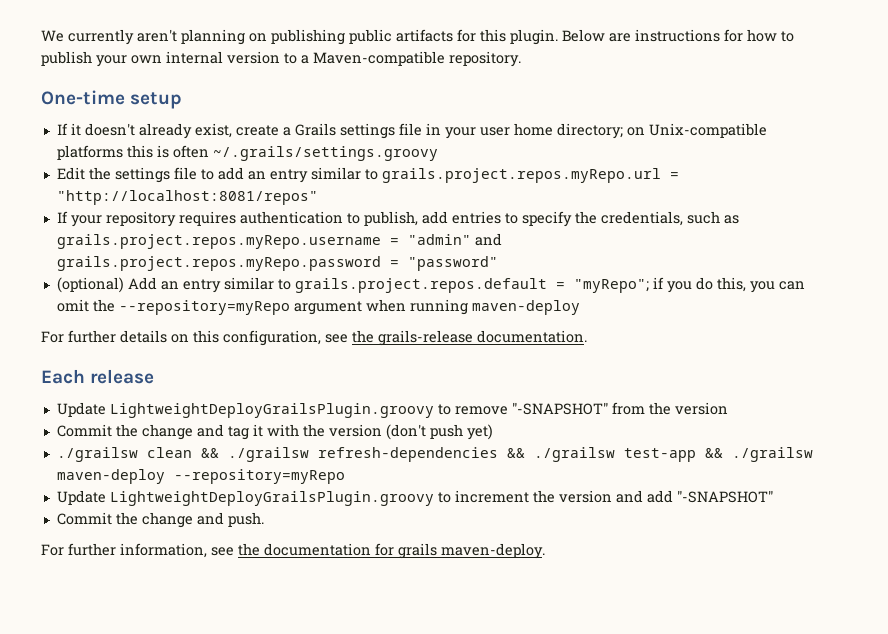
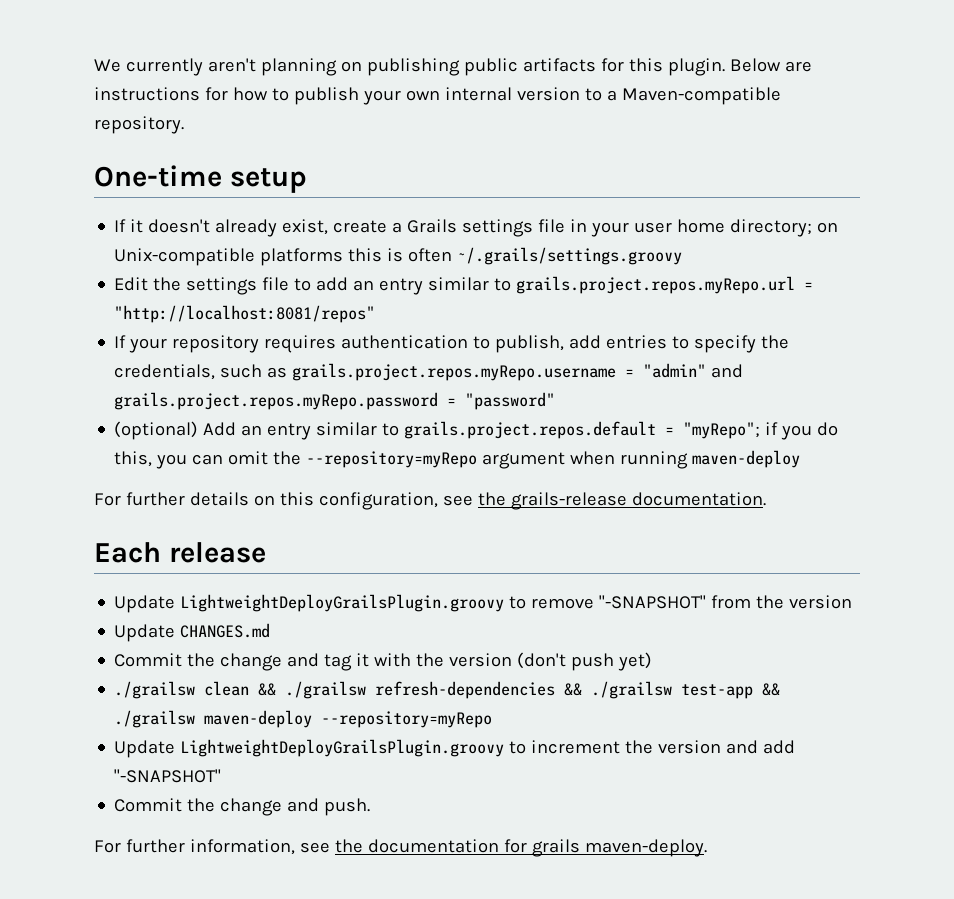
(728, 408) none -> [114,623,271,642] // Update CHANGES.md

